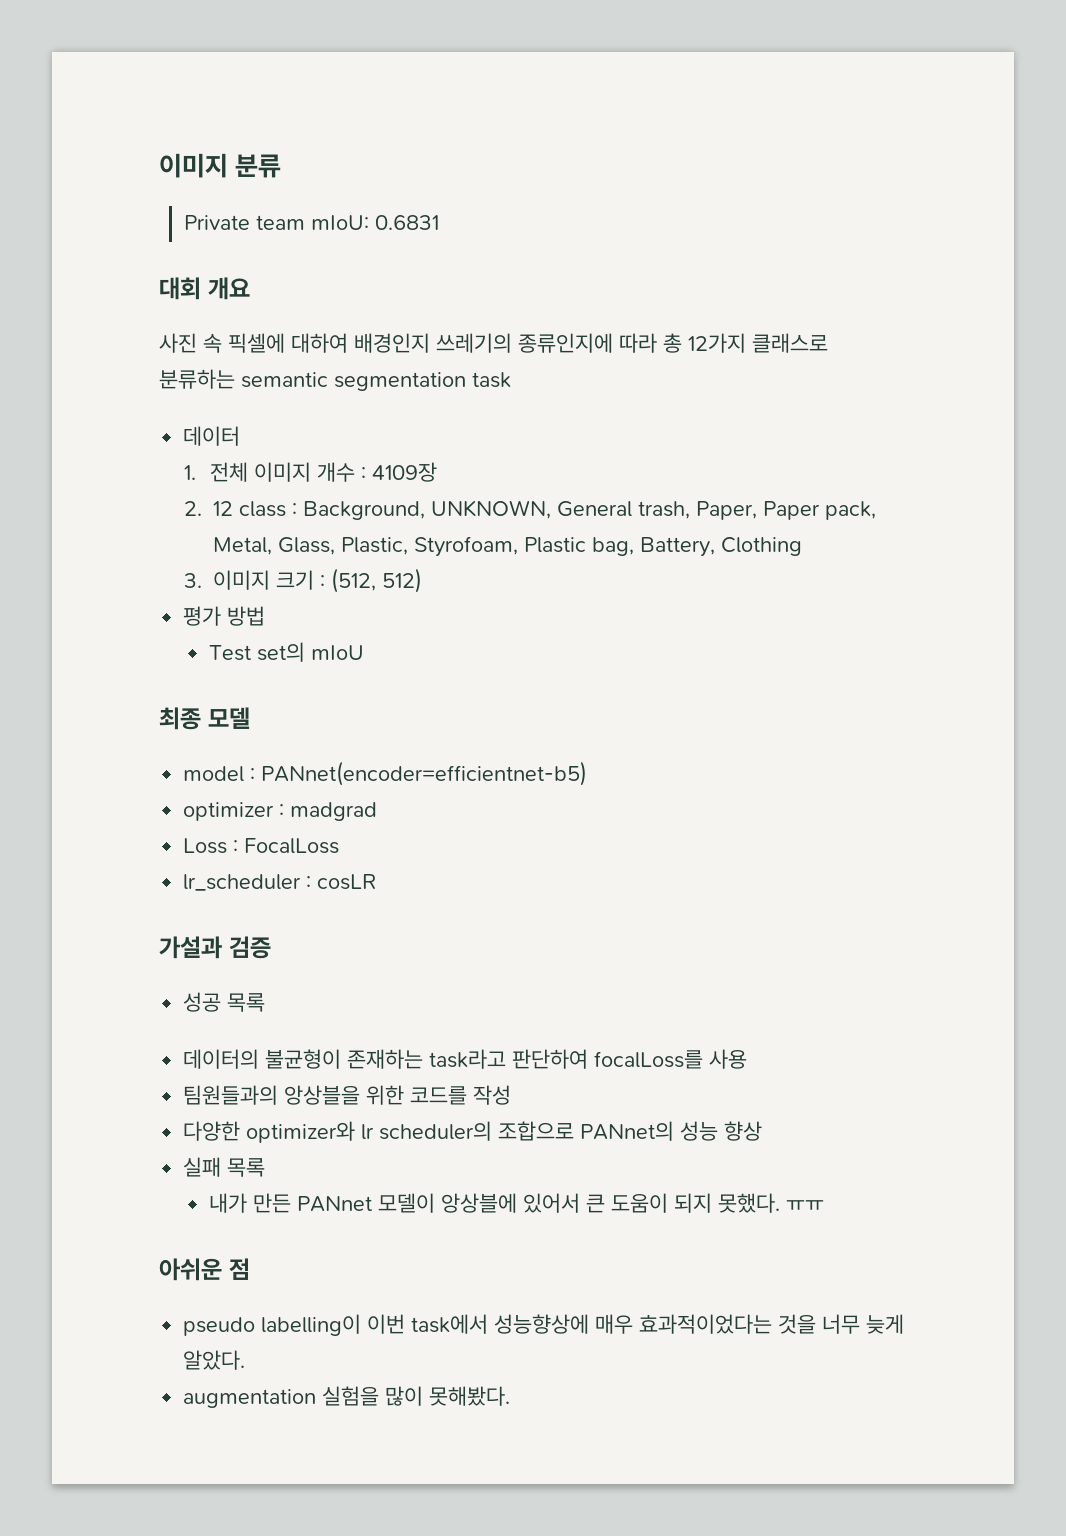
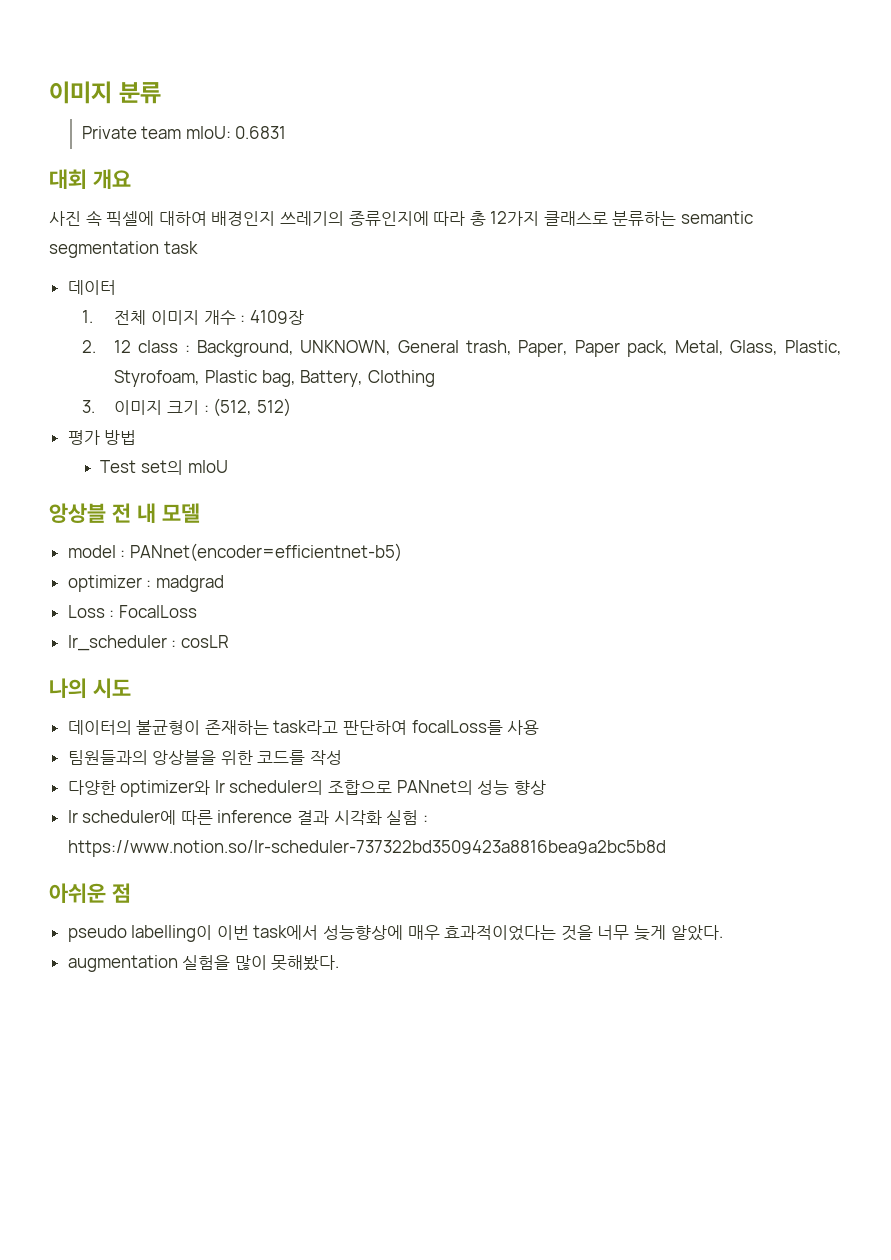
[159,707,201,730] 최종 -> [49,503,156,523] 앙상블 전 내
[159,936,271,959] [183,992,266,1012] 가설과 검증 // 성공 목록 -> [49,678,131,699] 나의 시도
[183,1157,266,1177] [208,1193,824,1213] 실패 목록 // 내가 만든 PANnet 모델이 앙상블에 있어서 큰 도움이 되지 못했다. ㅠㅠ -> [67,810,428,825] [67,840,666,857] lr scheduler에 따른 inference 결과 시각화 실험 : https://www.notion.so/lr-scheduler-737322bd3509423a8816bea9a2bc5b8d

